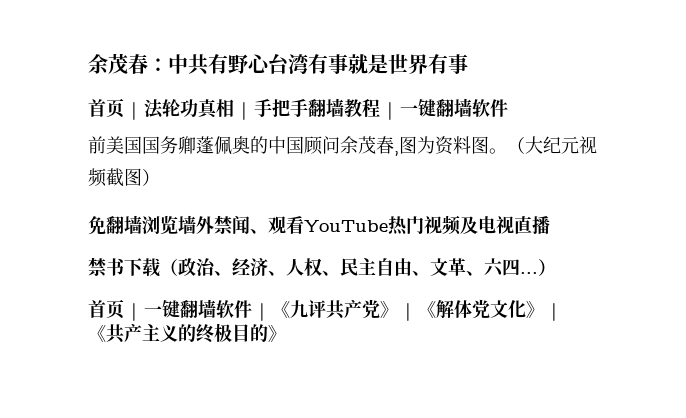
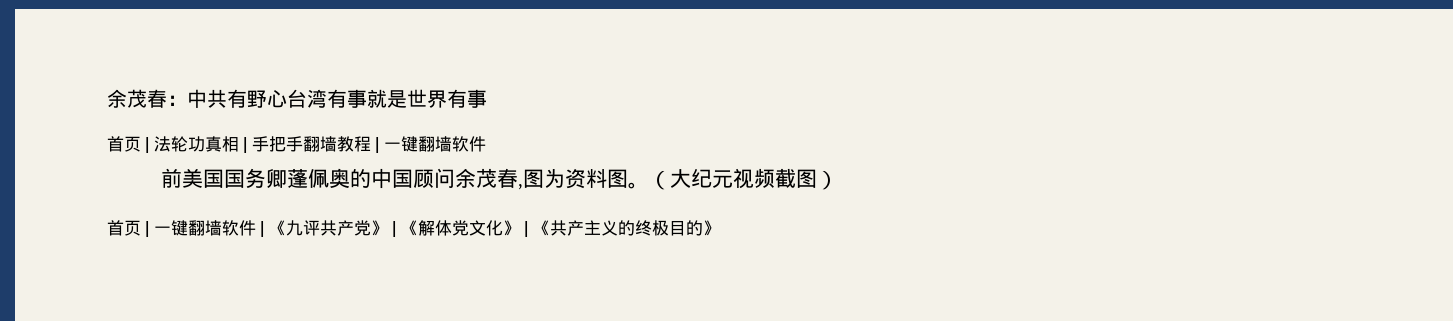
[88,215,550,236] [88,257,556,277] // 免翻墙浏览墙外禁闻、观看YouTube热门视频及电视直播 // 禁书下载（政治、经济、人权、民主自由、文革、六四...） -> (838, 180) none

